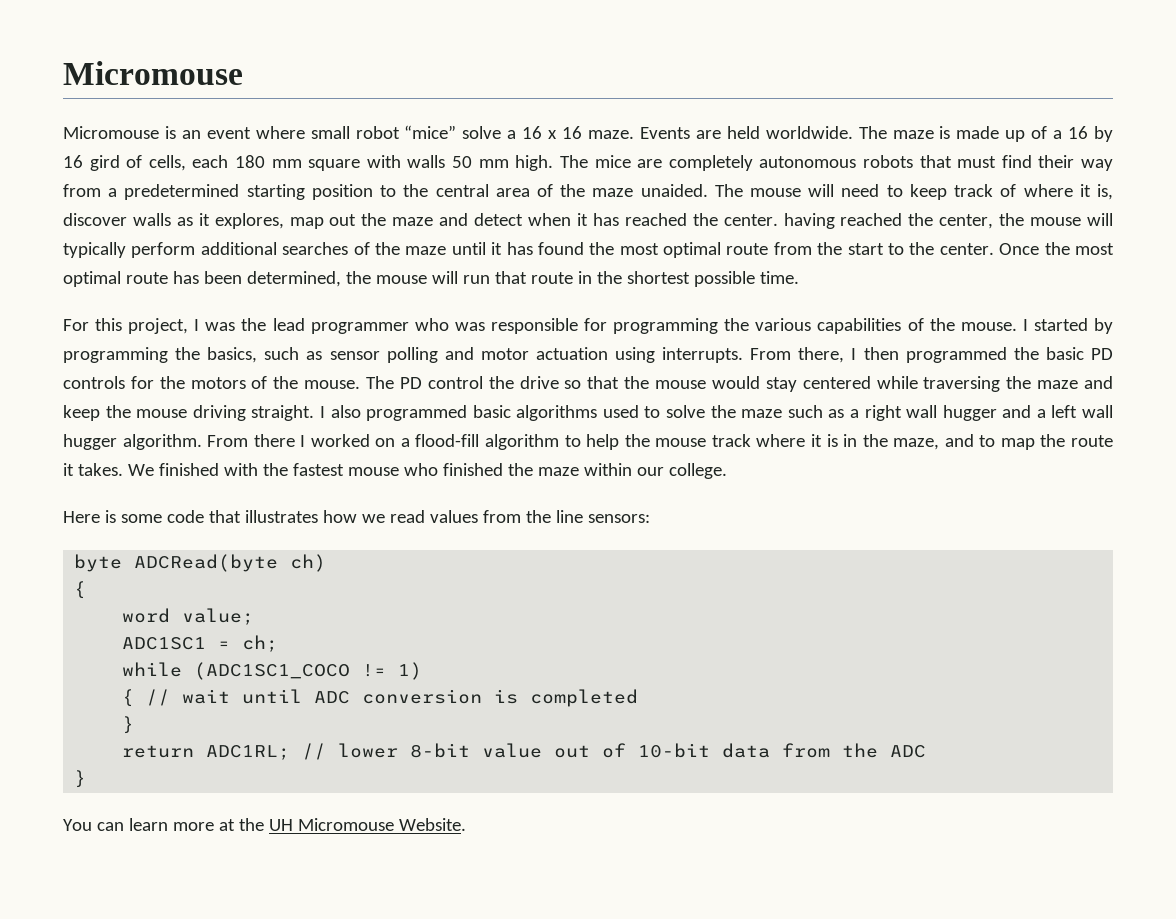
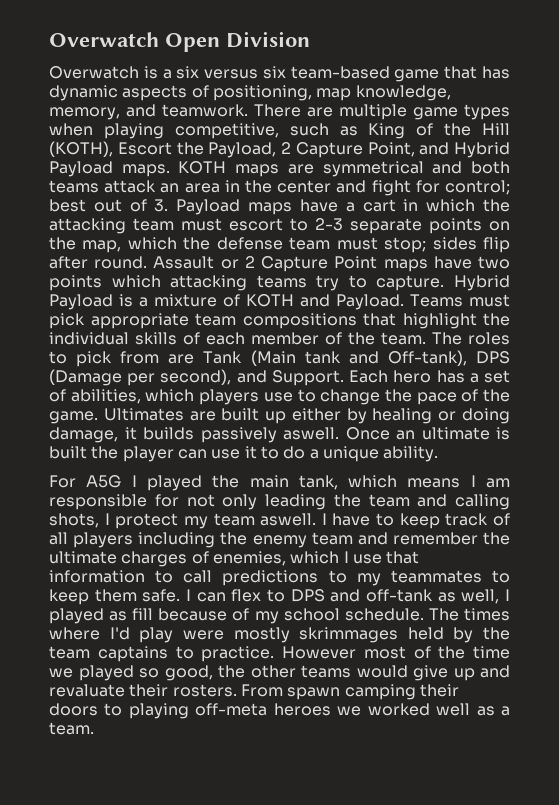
[63,61,243,85] [63,125,1113,142] [63,155,1113,171] [63,184,1114,200] [63,213,1113,229] [63,242,1115,258] [63,271,799,287] [63,318,1113,334] [63,347,1113,363] [63,376,1113,392] [63,405,1114,421] [63,434,1113,450] [63,463,727,479] [63,510,650,523] [74,554,327,572] [74,581,87,599] [122,608,255,625] [122,635,279,652] [122,662,423,680] [122,689,639,707] [122,716,135,734] [122,743,927,760] [74,770,87,788] [63,818,466,831] Micromouse // Micromouse is an event where small robot “mice” solve a 16 x 16 maze. Events are held worldwide. The maze is made up of a 16 by 16 gird of cells, each 180 mm square with walls 50 mm high. The mice are completely autonomous robots that must find their way from a predetermined starting position to the central area of the maze unaided. The mouse will need to keep track of where it is, discover walls as it explores, map out the maze and detect when it has reached the center. having reached the center, the mouse will typically perform additional searches of the maze until it has found the most optimal route from the start to the center. Once the most optimal route has been determined, the mouse will run that route in the shortest possible time. // For this project, I was the lead programmer who was responsible for programming the various capabilities of the mouse. I started by programming the basics, such as sensor polling and motor actuation using interrupts. From there, I then programmed the basic PD controls for the motors of the mouse. The PD control the drive so that the mouse would stay centered while traversing the maze and keep the mouse driving straight. I also programmed basic algorithms used to solve the maze such as a right wall hugger and a left wall hugger algorithm. From there I worked on a flood-fill algorithm to help the mouse track where it is in the maze, and to map the route it takes. We finished with the fastest mouse who finished the maze within our college. // Here is some code that illustrates how we read values from the line sensors: // byte ADCRead(byte ch) // { // word value; // ADC1SC1 = ch; // while (ADC1SC1_COCO != 1) // { // wait until ADC conversion is completed // } // return ADC1RL; // lower 8-bit value out of 10-bit data from the ADC // } // You can learn more at the UH Micromouse Website. -> [49,31,310,52] [49,66,510,82] [49,85,451,101] [49,104,510,120] [49,123,510,139] [49,141,510,158] [49,161,511,177] [49,180,510,196] [49,199,510,215] [49,218,510,234] [49,237,511,253] [49,256,511,272] [49,275,510,291] [49,294,510,310] [49,313,510,329] [49,332,510,345] [49,350,510,367] [49,369,511,386] [49,389,510,405] [49,408,510,424] [49,427,510,443] [49,446,439,462] [49,475,511,491] [49,494,510,510] [49,513,510,529] [49,532,510,548] [49,551,420,567] [49,570,511,586] [49,589,511,605] [49,608,510,624] [49,627,510,643] [49,646,510,662] [49,665,510,681] [49,684,459,700] [49,703,511,719] [49,722,94,735] Overwatch Open Division // Overwatch is a six versus six team-based game that has dynamic aspects of positioning, map knowledge, memory, and teamwork. There are multiple game types when playing competitive, such as King of the Hill (KOTH), Escort the Payload, 2 Capture Point, and Hybrid Payload maps. KOTH maps are symmetrical and both teams attack an area in the center and fight for control; best out of 3. Payload maps have a cart in which the attacking team must escort to 2-3 separate points on the map, which the defense team must stop; sides flip after round. Assault or 2 Capture Point maps have two points which attacking teams try to capture. Hybrid Payload is a mixture of KOTH and Payload. Teams must pick appropriate team compositions that highlight the individual skills of each member of the team. The roles to pick from are Tank (Main tank and Off-tank), DPS (Damage per second), and Support. Each hero has a set of abilities, which players use to change the pace of the game. Ultimates are built up either by healing or doing damage, it builds passively aswell. Once an ultimate is built the player can use it to do a unique ability. // For A5G I played the main tank, which means I am responsible for not only leading the team and calling shots, I protect my team aswell. I have to keep track of all players including the enemy team and remember the ultimate charges of enemies, which I use that information to call predictions to my teammates to keep them safe. I can flex to DPS and off-tank as well, I played as fill because of my school schedule. The times where I'd play were mostly skrimmages held by the team captains to practice. However most of the time we played so good, the other teams would give up and revaluate their rosters. From spawn camping their doors to playing off-meta heroes we worked well as a team.

